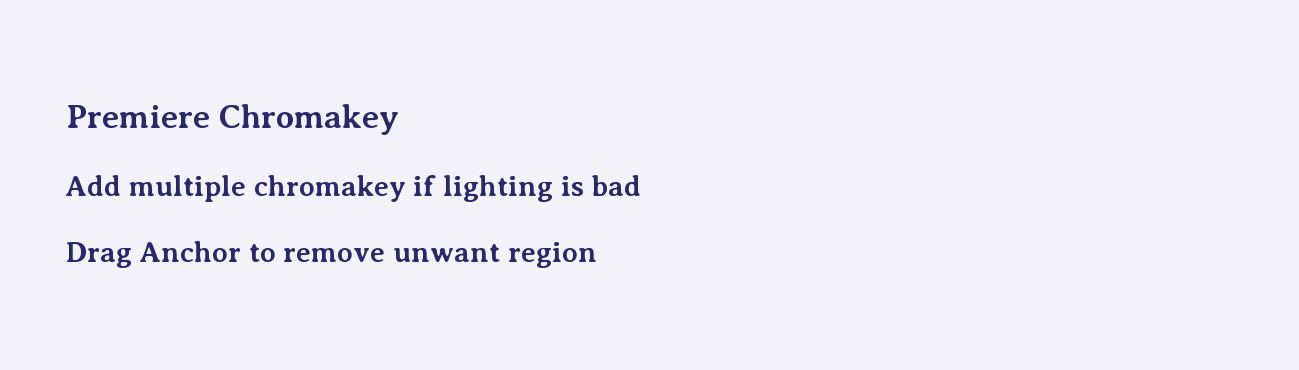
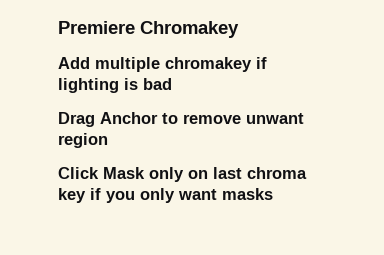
(598, 255) none -> [58,167,307,182] [58,188,273,203] // Click Mask only on last chroma key if you only want masks

